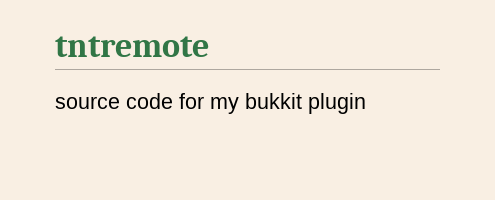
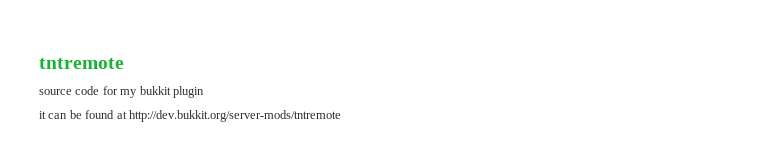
(366, 103) none -> [39,110,341,122] // it can be found at http://dev.bukkit.org/server-mods/tntremote

